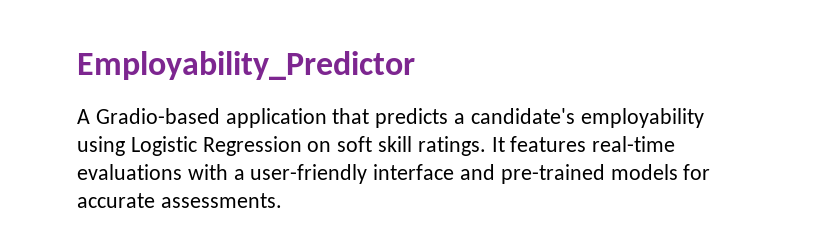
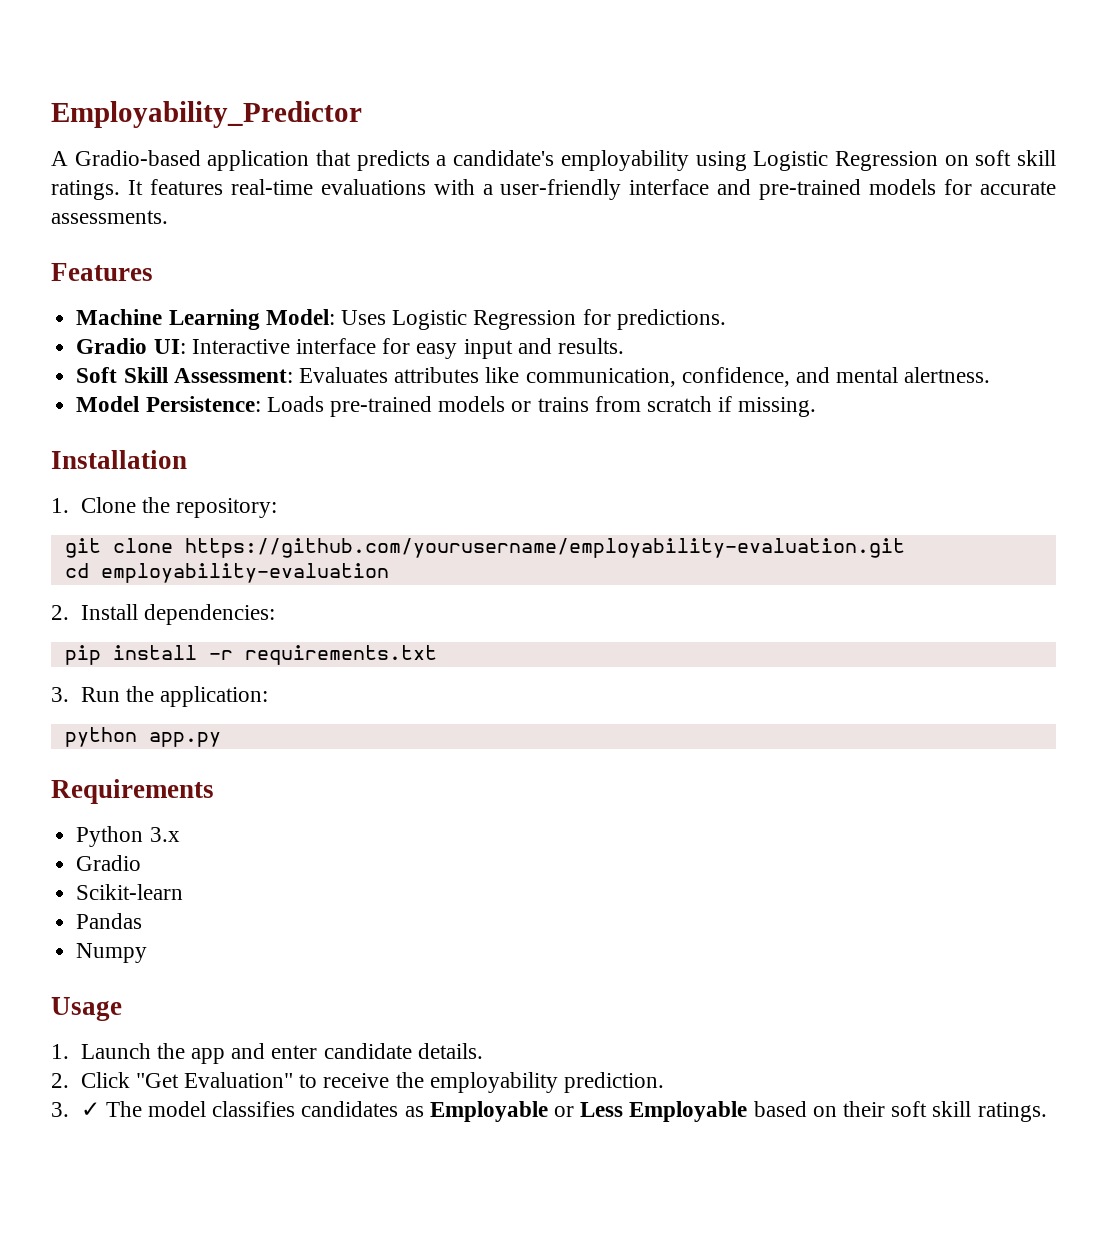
(282, 200) none -> [51,263,153,281] [76,309,726,330] [76,338,624,359] [76,367,991,387] [76,396,817,417] [51,450,187,469] [51,497,277,518] [64,538,905,558] [64,563,389,583] [51,604,275,625] [64,645,437,665] [51,686,268,707] [64,727,221,747] [51,779,214,804] [76,826,180,847] [76,855,142,871] [76,884,184,900] [76,913,143,929] [76,943,148,963] [51,997,122,1021] [51,1043,483,1064] [51,1072,664,1093] [51,1101,1047,1122] // Features // Machine Learning Model: Uses Logistic Regression for predictions. // Gradio UI: Interactive interface for easy input and results. // Soft Skill Assessment: Evaluates attributes like communication, confidence, and mental alertness. // Model Persistence: Loads pre-trained models or trains from scratch if missing. // Installation // 1. Clone the repository: // git clone https://github.com/yourusername/employability-evaluation.git // cd employability-evaluation // 2. Install dependencies: // pip install -r requirements.txt // 3. Run the application: // python app.py // Requirements // Python 3.x // Gradio // Scikit-learn // Pandas // Numpy // Usage // 1. Launch the app and enter candidate details. // 2. Click "Get Evaluation" to receive the employability prediction. // 3. ✓ The model classifies candidates as Employable or Less Employable based on their soft skill ratings.

